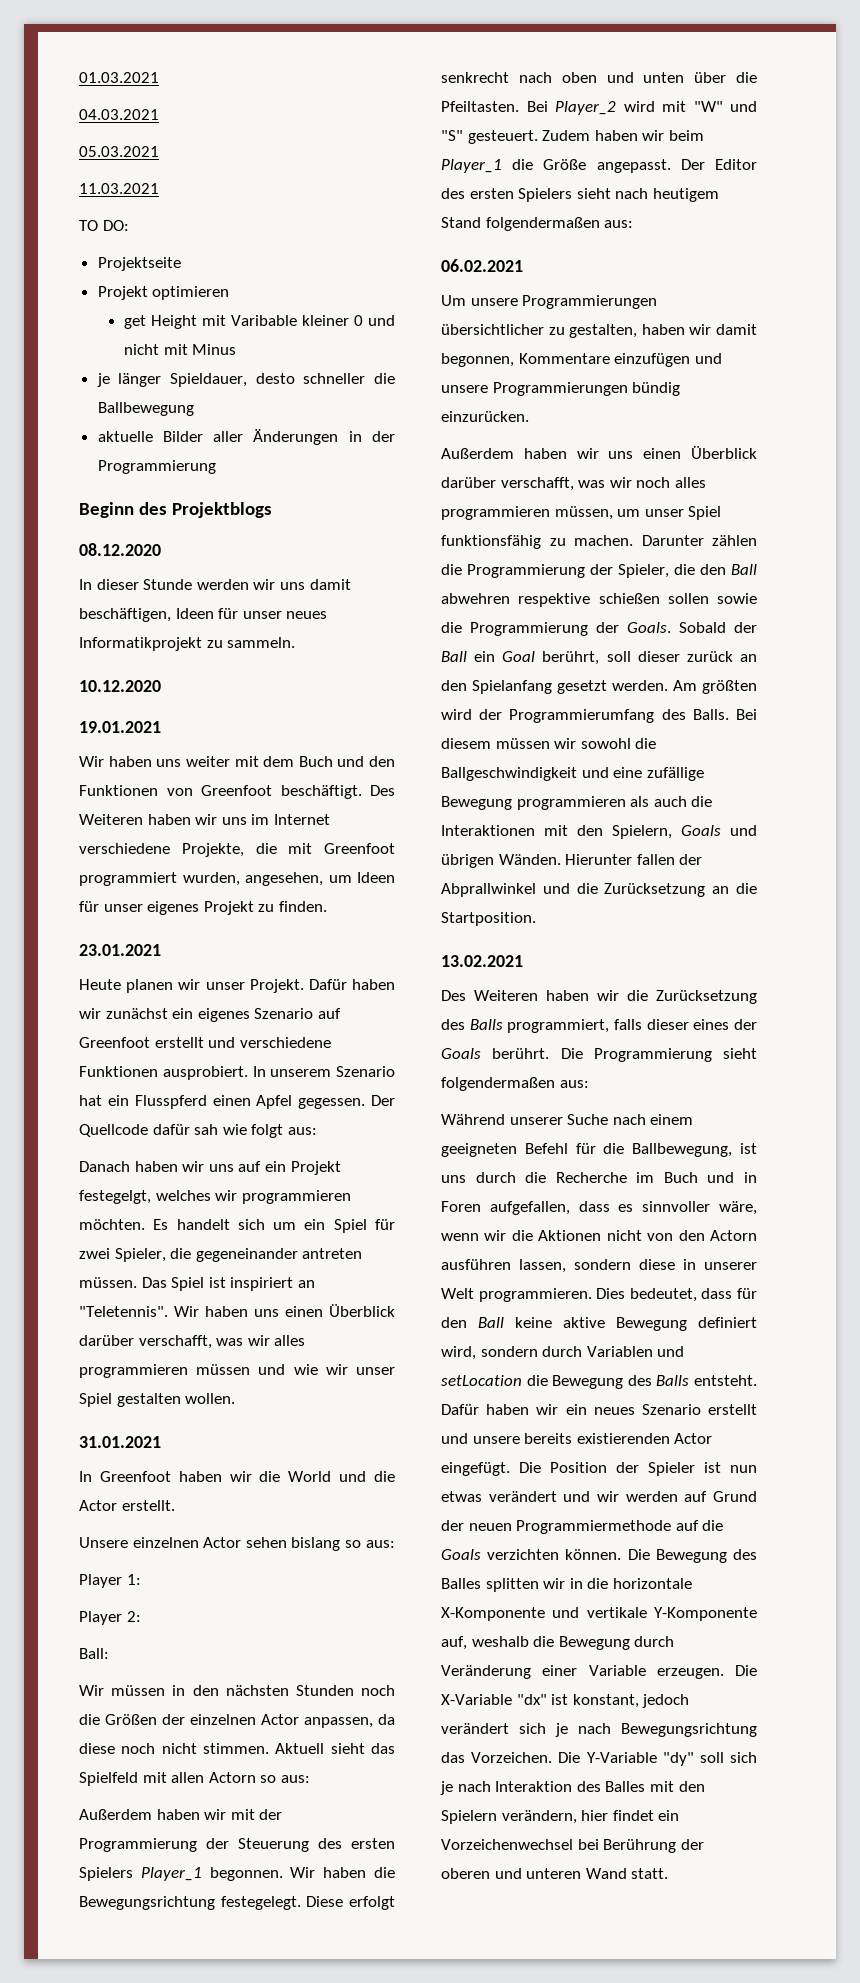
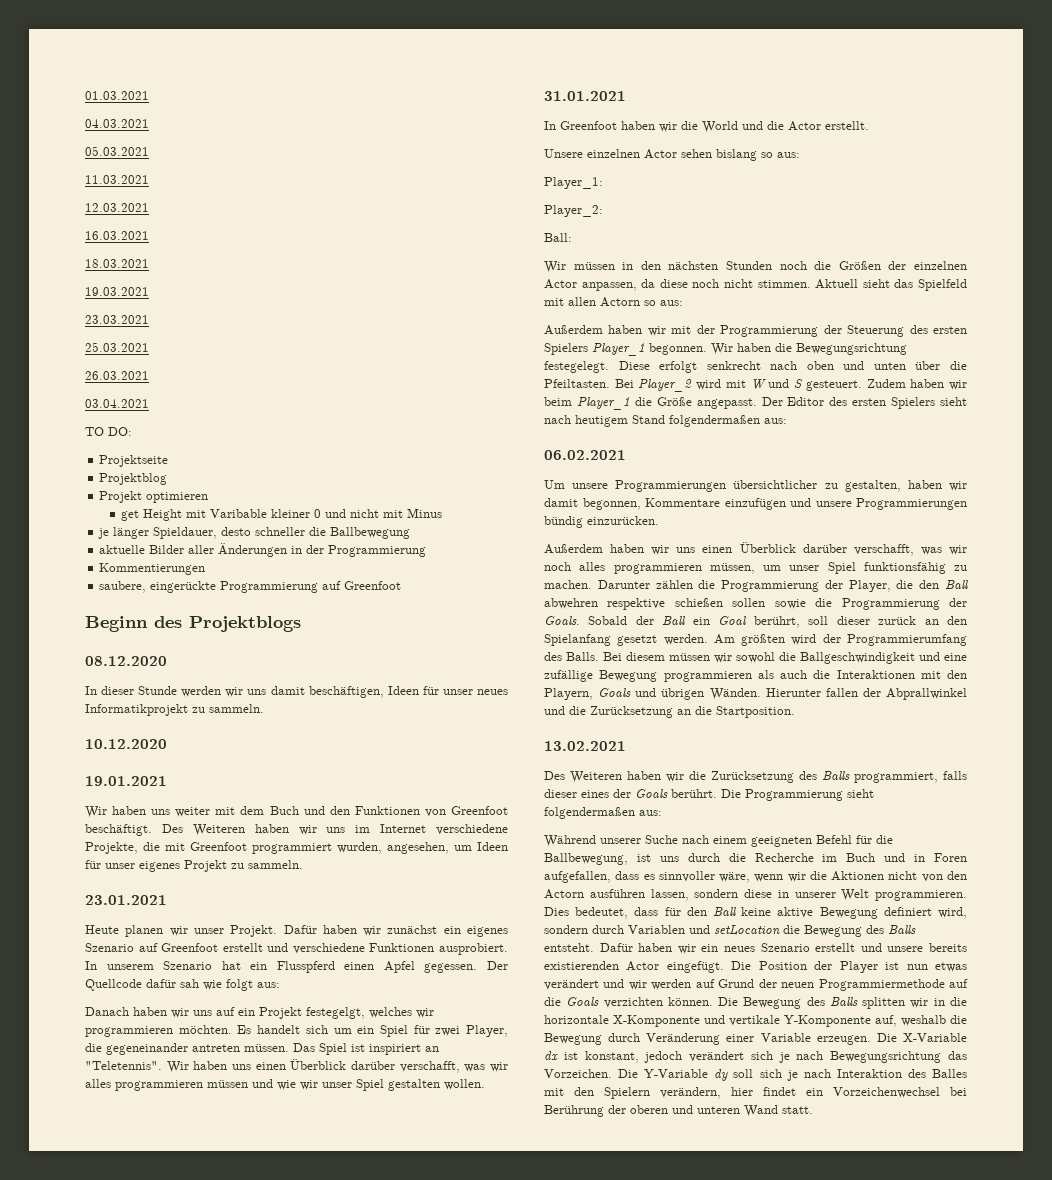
(159, 188) none -> [85,203,149,212] [85,231,149,240] [85,259,149,268] [85,287,149,296] [85,315,149,324] [85,342,149,352] [85,371,149,380] [85,399,149,408] // 12.03.2021 // 16.03.2021 // 18.03.2021 // 19.03.2021 // 23.03.2021 // 25.03.2021 // 26.03.2021 // 03.04.2021
(181, 264) none -> [99,473,168,485] // Projektblog
(216, 467) none -> [99,563,206,575] [99,581,402,593] // Kommentierungen // saubere, eingerückte Programmierung auf Greenfoot
[278,901,327,912] finden. -> [248,860,303,869] sammeln.
[114,1248,166,1262] Spieler, -> [465,1025,508,1037] Player,
[79,1574,141,1588] [79,1611,141,1625] Player 1: // Player 2: -> [544,177,603,189] [544,205,603,217] Player_1: // Player_2:
[693,101,757,112] [441,130,463,141] "W" und "S" -> [750,379,804,390] W und S
[618,564,669,578] Spieler, -> [848,580,891,592] Player,
[612,825,672,839] Spielern, -> [544,688,593,700] Playern,
[648,1462,695,1476] Spieler -> [839,961,878,973] Player
[441,1578,481,1589] Balles -> [829,997,858,1006] Balls
[516,1694,547,1705] "dx" -> [544,1051,558,1060] dx
[662,1752,694,1766] "dy" -> [714,1069,729,1081] dy

